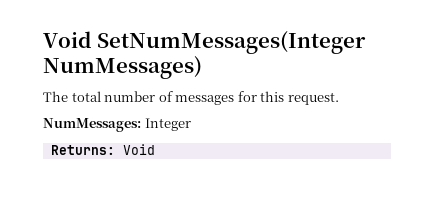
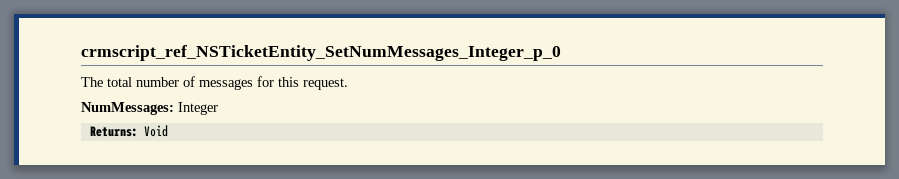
[43,31,366,54] [43,56,202,79] Void SetNumMessages(Integer NumMessages) -> [81,45,561,61] crmscript_ref_NSTicketEntity_SetNumMessages_Integer_p_0

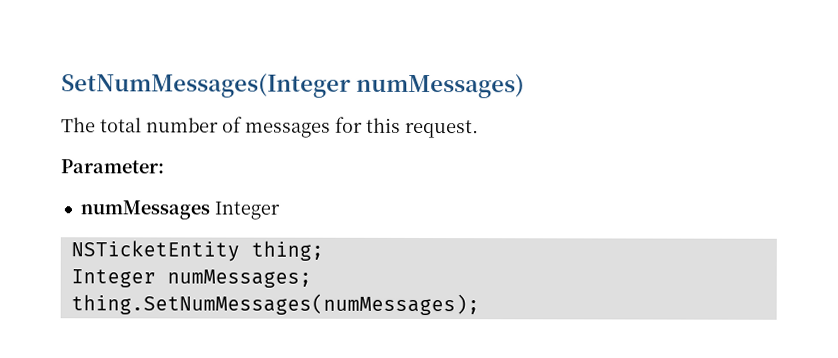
[81,45,561,61] crmscript_ref_NSTicketEntity_SetNumMessages_Integer_p_0 -> [61,73,525,99] SetNumMessages(Integer numMessages)
[81,102,174,115] NumMessages: -> [61,159,165,174] [79,200,210,220] Parameter: // numMessages
[89,125,168,137] Returns: Void -> [70,240,324,262] [70,269,312,288] [70,293,480,316] NSTicketEntity thing; // Integer numMessages; // thing.SetNumMessages(numMessages);

